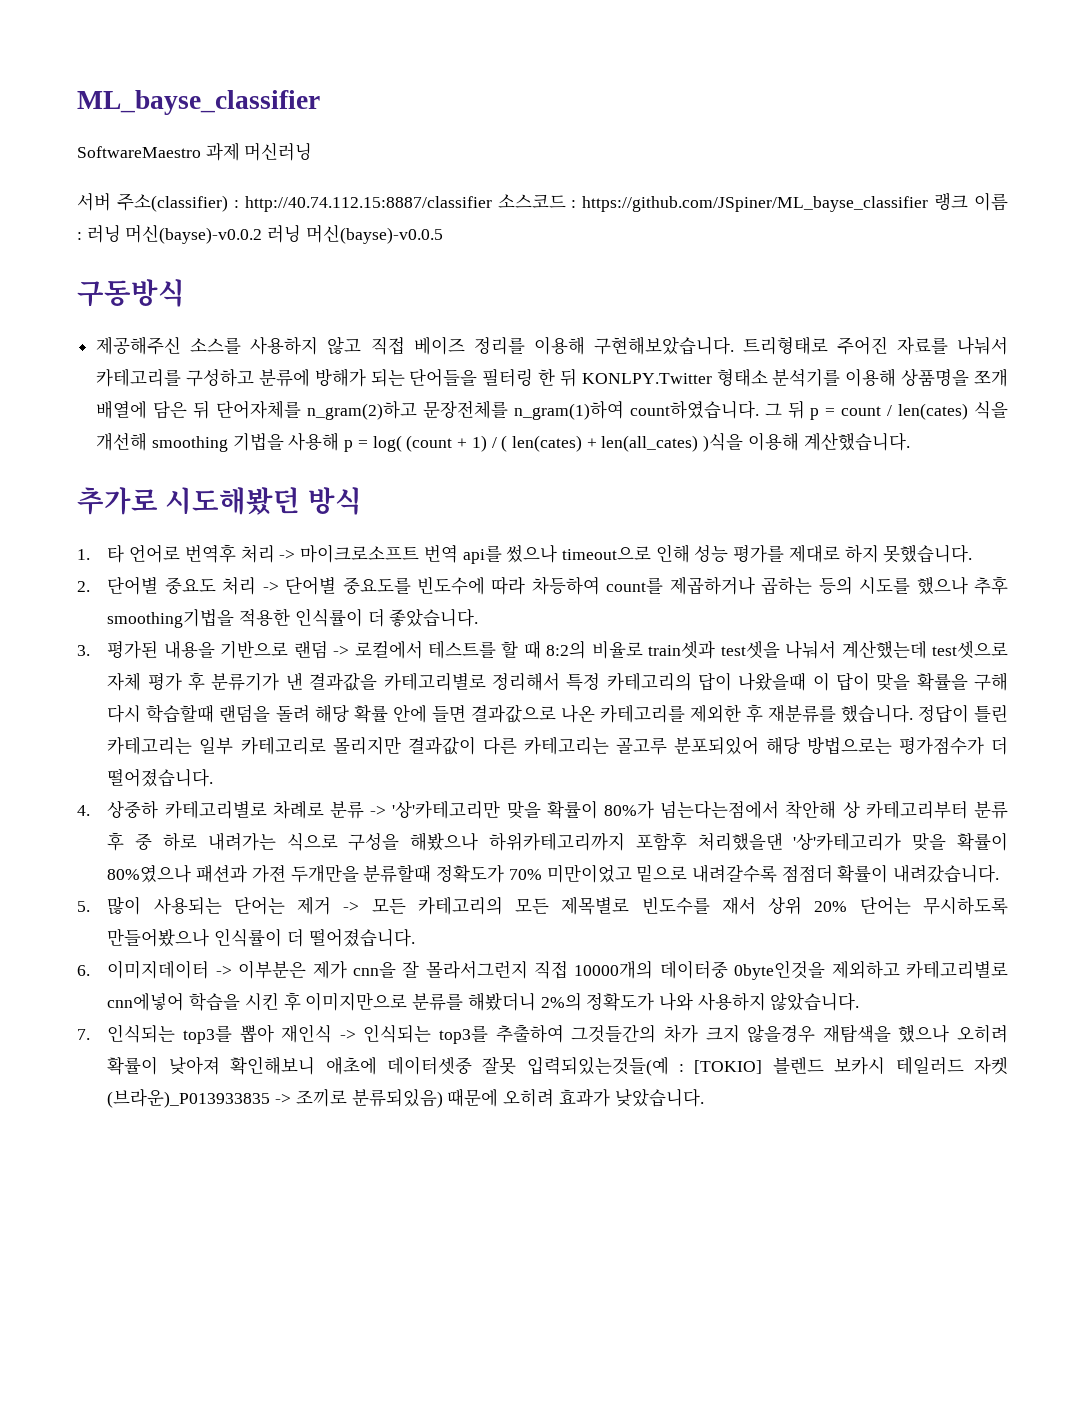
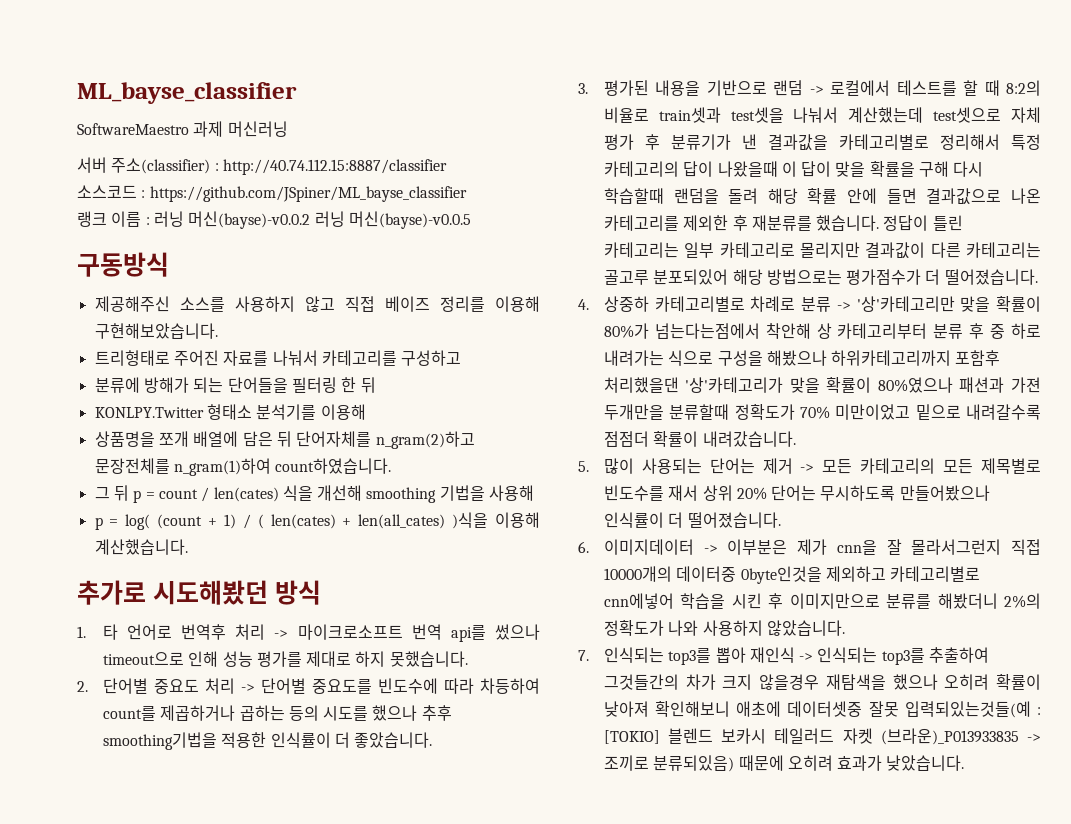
(492, 204) none -> (447, 167) //
(929, 204) none -> (467, 194) //
(734, 345) none -> (218, 331) //
(255, 378) none -> (462, 358) //
(577, 377) none -> (376, 385) //
(897, 377) none -> (366, 412) //
(759, 409) none -> (392, 466) //
(340, 441) none -> (535, 493) //

